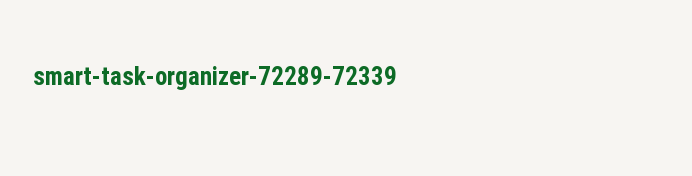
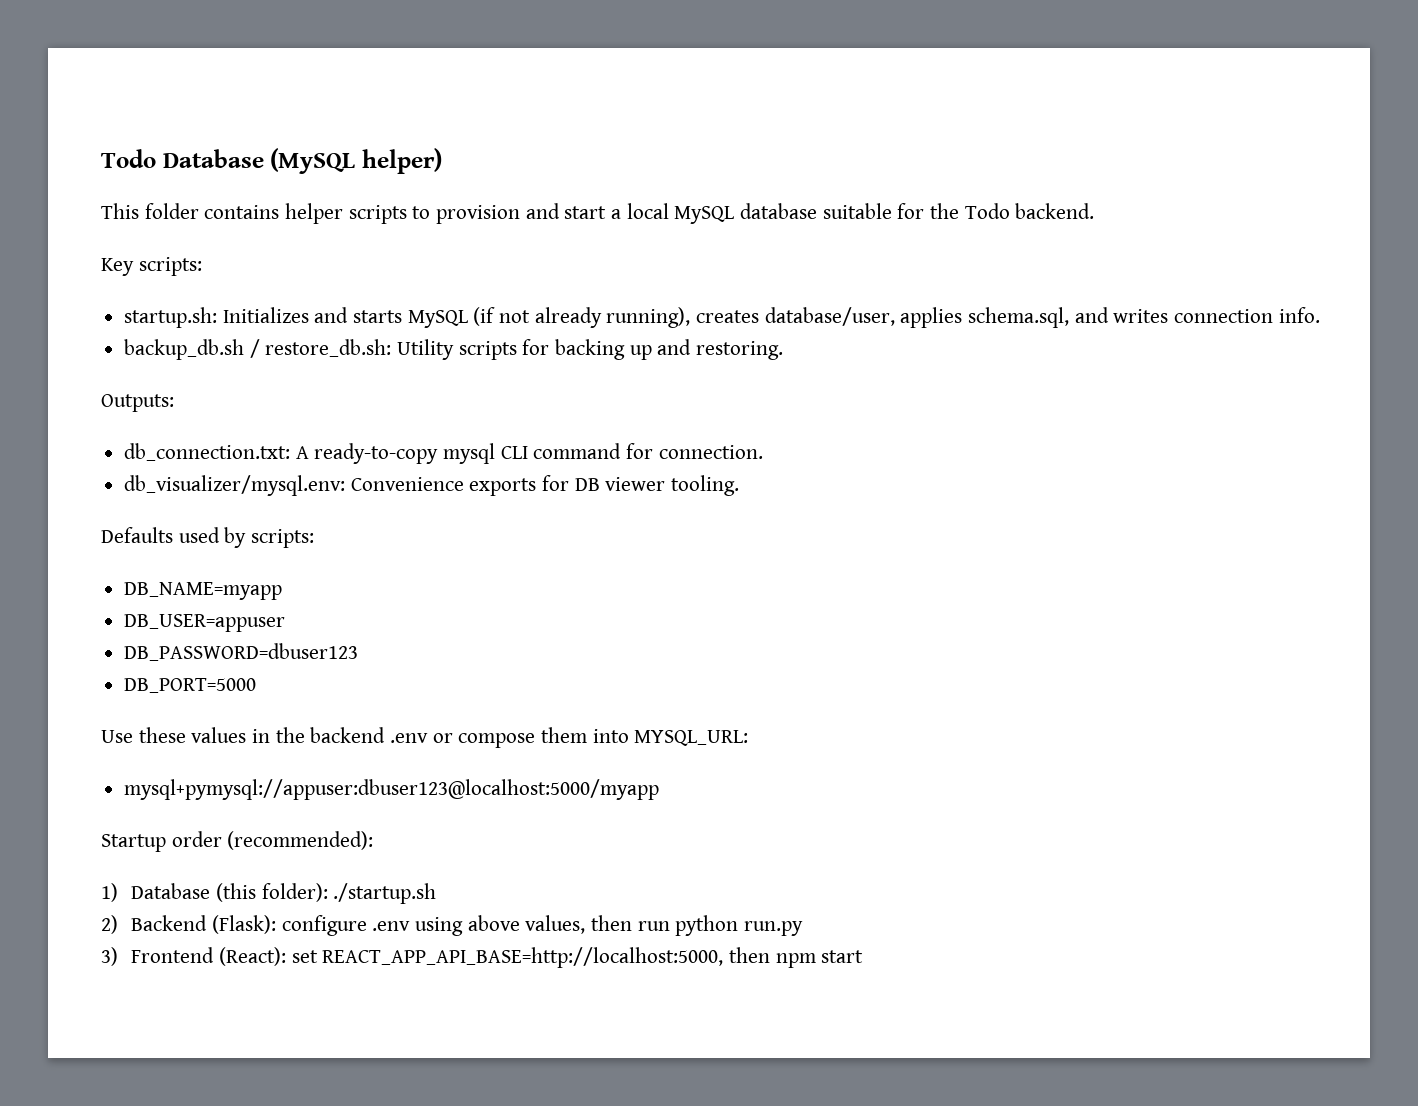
[33,66,397,90] smart-task-organizer-72289-72339 -> [101,148,442,174] [101,203,1095,224] [101,257,202,276] [124,307,1320,328] [124,339,784,360] [101,394,174,412] [124,443,763,464] [124,475,740,496] [101,527,315,548] [124,582,283,600] [124,614,286,632] [124,643,359,661] [124,678,257,693] [101,727,749,748] [124,779,660,800] [101,831,374,852] [101,883,437,904] [101,915,804,936] [101,947,864,968] Todo Database (MySQL helper) // This folder contains helper scripts to provision and start a local MySQL database suitable for the Todo backend. // Key scripts: // startup.sh: Initializes and starts MySQL (if not already running), creates database/user, applies schema.sql, and writes connection info. // backup_db.sh / restore_db.sh: Utility scripts for backing up and restoring. // Outputs: // db_connection.txt: A ready-to-copy mysql CLI command for connection. // db_visualizer/mysql.env: Convenience exports for DB viewer tooling. // Defaults used by scripts: // DB_NAME=myapp // DB_USER=appuser // DB_PASSWORD=dbuser123 // DB_PORT=5000 // Use these values in the backend .env or compose them into MYSQL_URL: // mysql+pymysql://appuser:dbuser123@localhost:5000/myapp // Startup order (recommended): // 1) Database (this folder): ./startup.sh // 2) Backend (Flask): configure .env using above values, then run python run.py // 3) Frontend (React): set REACT_APP_API_BASE=http://localhost:5000, then npm start

